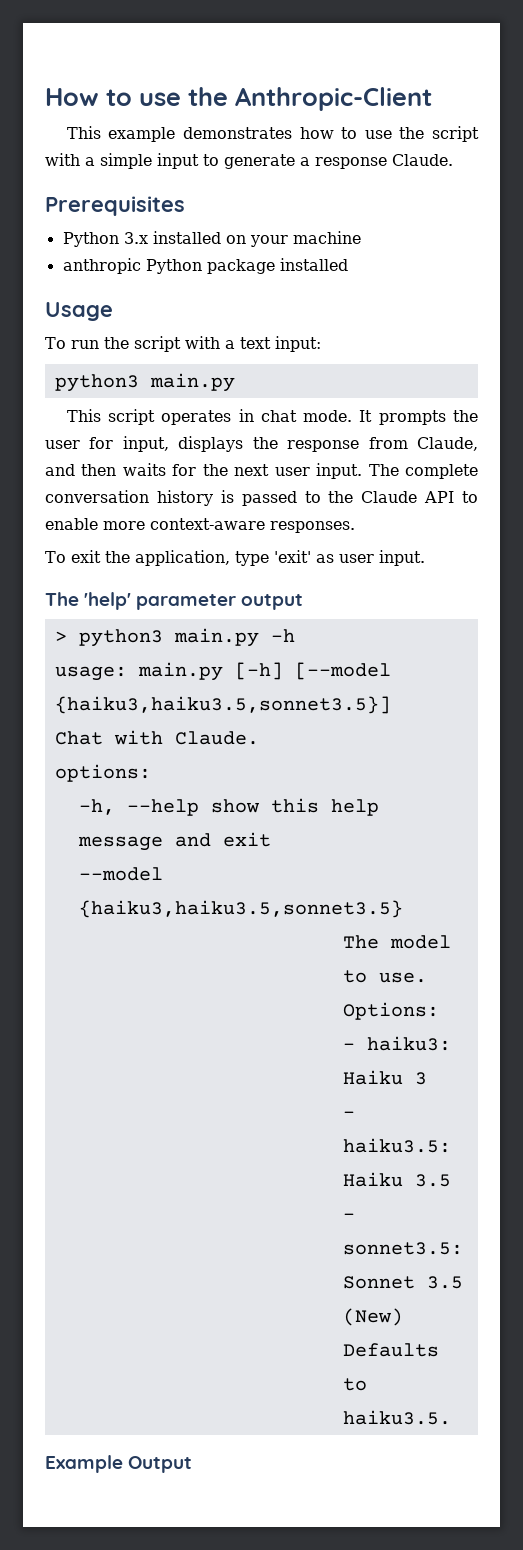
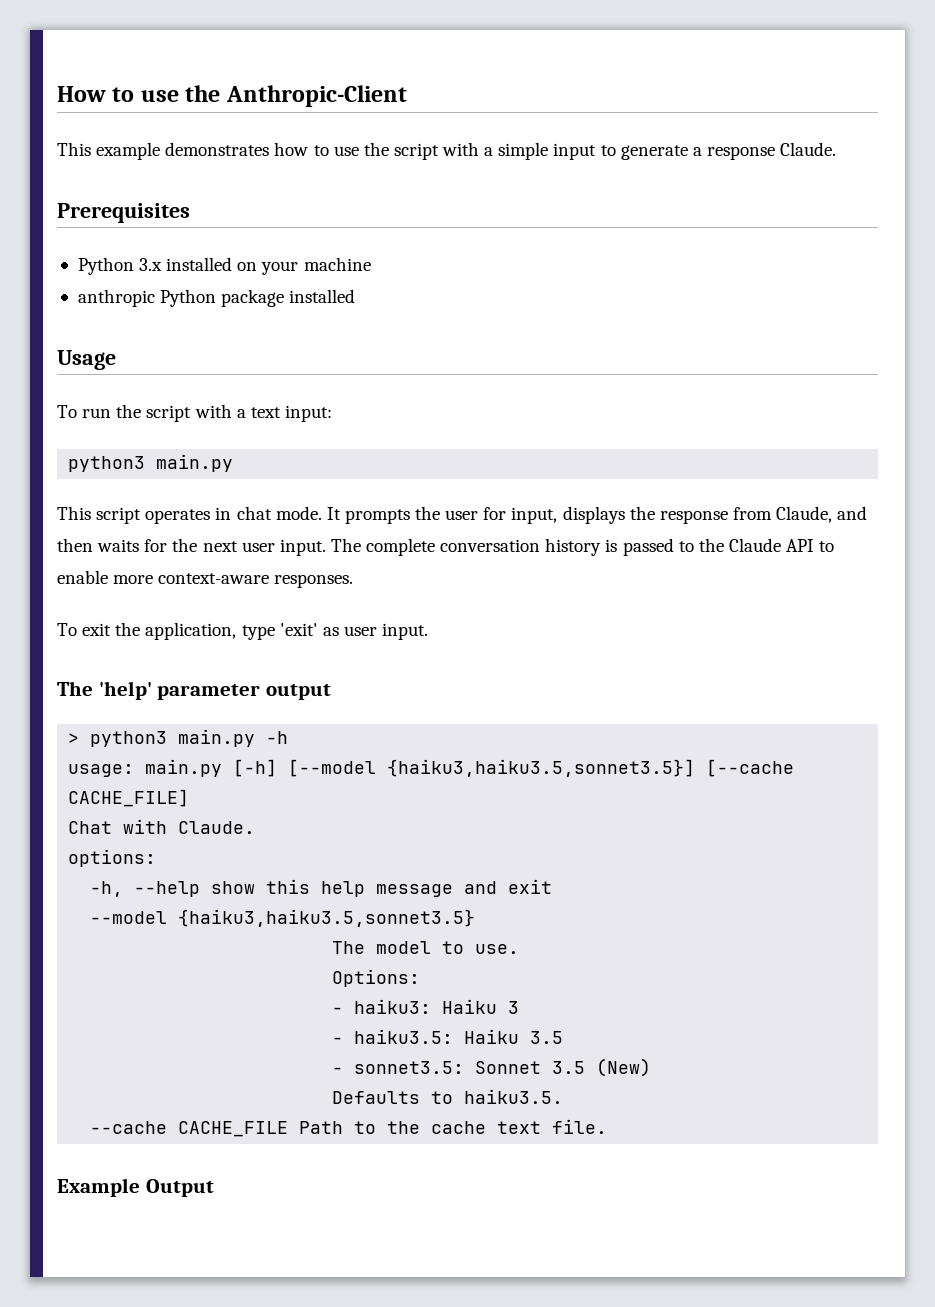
(391, 705) none -> [706,759,795,777] [68,789,190,807] [--cache CACHE_FILE]
(451, 1417) none -> [90,1119,608,1137] // --cache CACHE_FILE Path to the cache text file.

